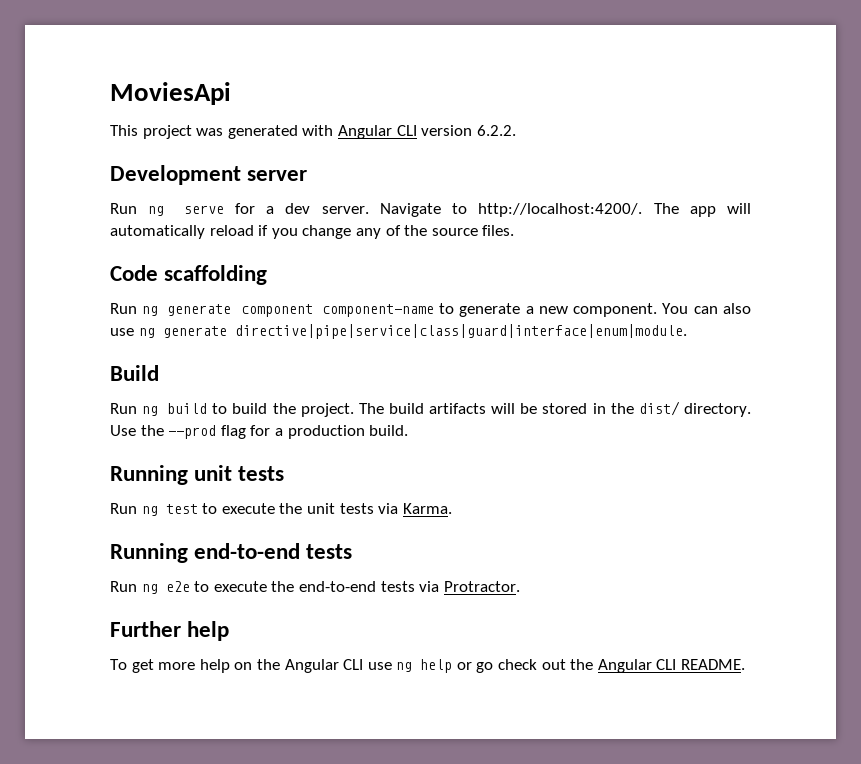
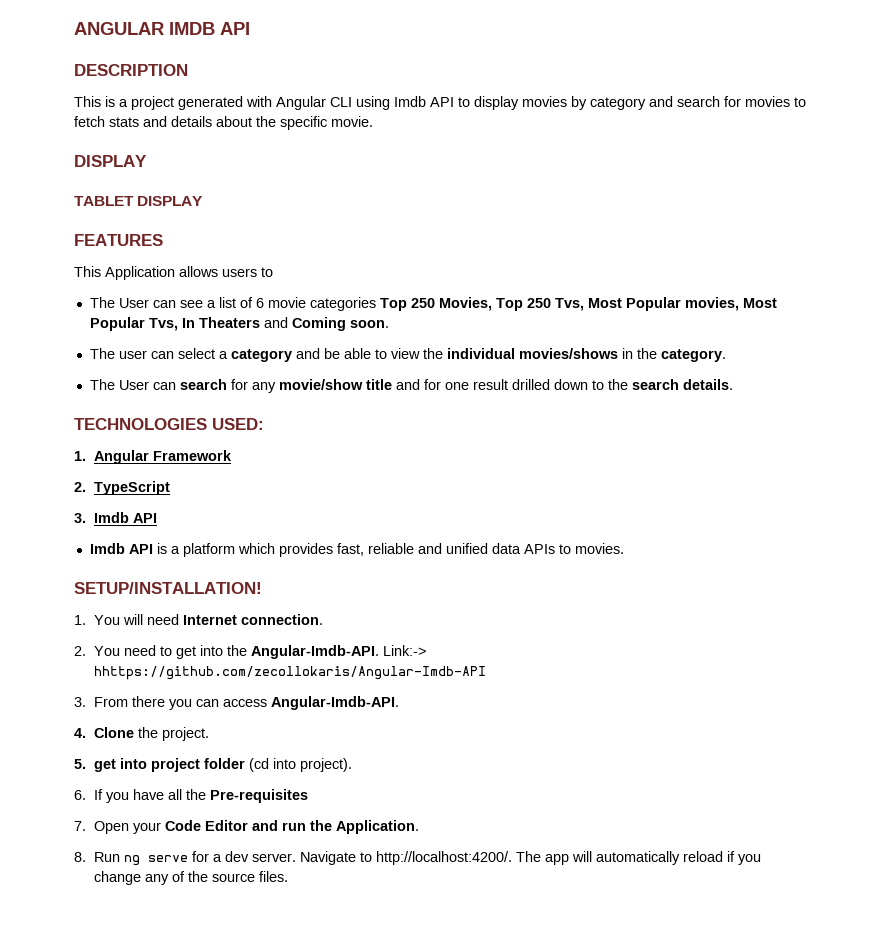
[110,82,231,105] [110,125,516,139] [110,165,308,185] MoviesApi // This project was generated with Angular CLI version 6.2.2. // Development server // -> [74,22,250,35] [74,64,188,76] [74,96,806,110] [74,116,373,130] [74,155,147,167] [74,196,204,206] [74,234,163,246] [74,266,273,280] [89,297,777,311] [89,317,389,331] [89,348,726,362] [89,379,733,393] [74,418,264,430] [74,450,232,464] [74,481,170,495] [74,512,157,523] [89,543,624,557] [74,582,262,594] [74,614,323,625] [74,645,426,659] [93,666,486,680] [74,696,399,710] [74,727,209,741] [74,758,352,772] [74,789,308,803] [74,820,419,834] [74,852,86,862] ANGULAR IMDB API // DESCRIPTION // This is a project generated with Angular CLI using Imdb API to display movies by category and search for movies to fetch stats and details about the specific movie. // DISPLAY // TABLET DISPLAY // FEATURES // This Application allows users to // The User can see a list of 6 movie categories Top 250 Movies, Top 250 Tvs, Most Popular movies, Most Popular Tvs, In Theaters and Coming soon. // The user can select a category and be able to view the individual movies/shows in the category. // The User can search for any movie/show title and for one result drilled down to the search details. // TECHNOLOGIES USED: // 1. Angular Framework // 2. TypeScript // 3. Imdb API // Imdb API is a platform which provides fast, reliable and unified data APIs to movies. // SETUP/INSTALLATION! // 1. You will need Internet connection. // 2. You need to get into the Angular-Imdb-API. Link:-> hhttps://github.com/zecollokaris/Angular-Imdb-API // 3. From there you can access Angular-Imdb-API. // 4. Clone the project. // 5. get into project folder (cd into project). // 6. If you have all the Pre-requisites // 7. Open your Code Editor and run the Application. // 8.
[110,265,268,285] [110,303,751,317] [110,324,687,339] [110,365,159,381] [110,401,752,417] [110,425,409,439] [110,465,285,485] [110,503,452,516] [110,543,353,563] [110,581,520,594] [110,621,230,641] [110,659,746,673] // Code scaffolding // Run ng generate component component-name to generate a new component. You can also use ng generate directive|pipe|service|class|guard|interface|enum|module. // Build // Run ng build to build the project. The build artifacts will be stored in the dist/ directory. Use the --prod flag for a production build. // Running unit tests // Run ng test to execute the unit tests via Karma. // Running end-to-end tests // Run ng e2e to execute the end-to-end tests via Protractor. // Further help // To get more help on the Angular CLI use ng help or go check out the Angular CLI README. -> (288, 876) none

